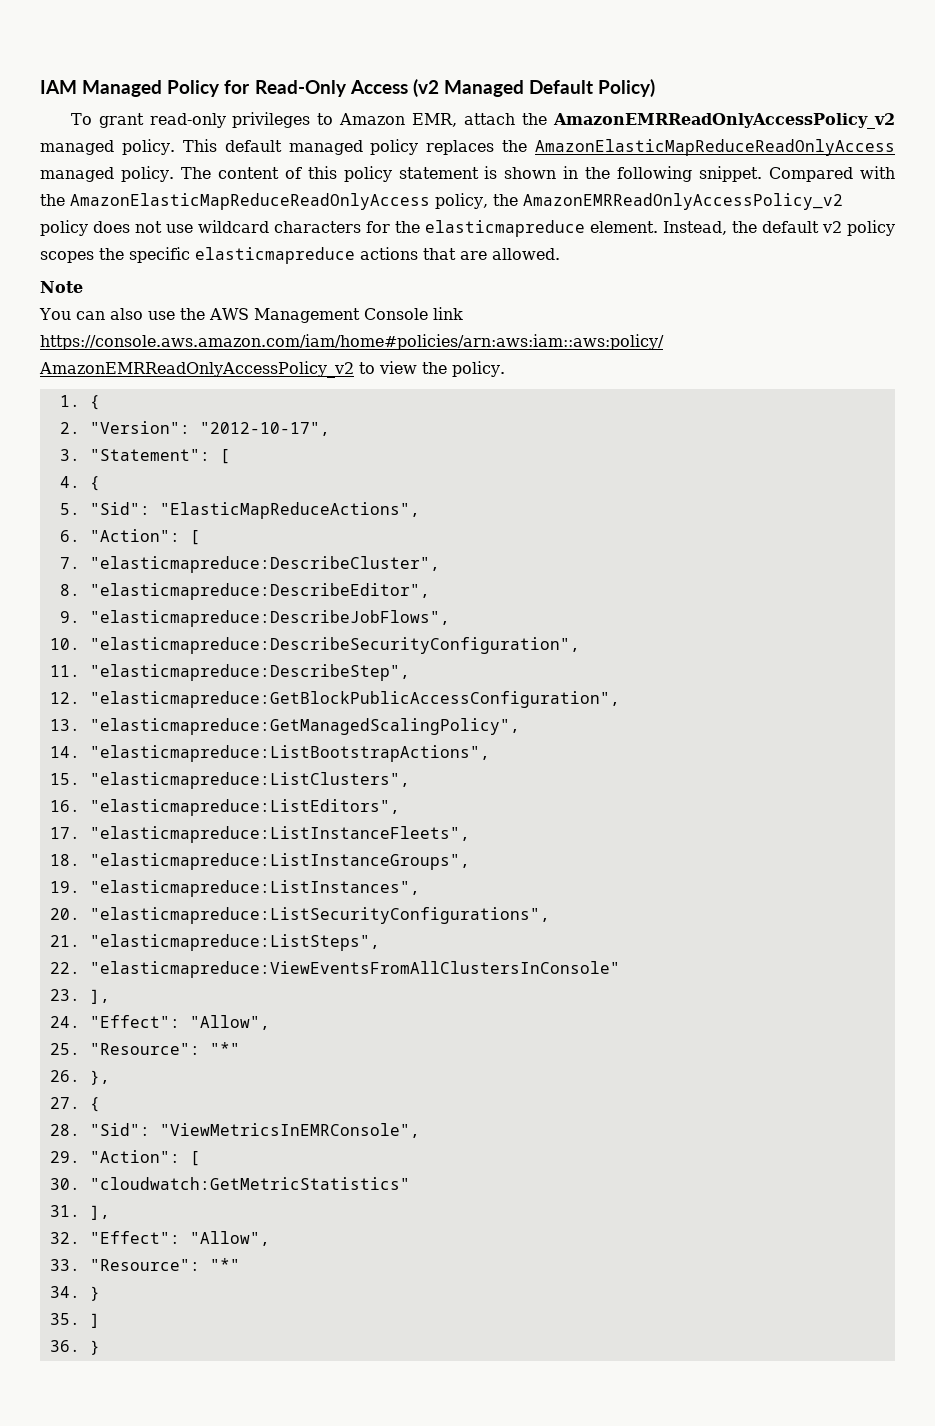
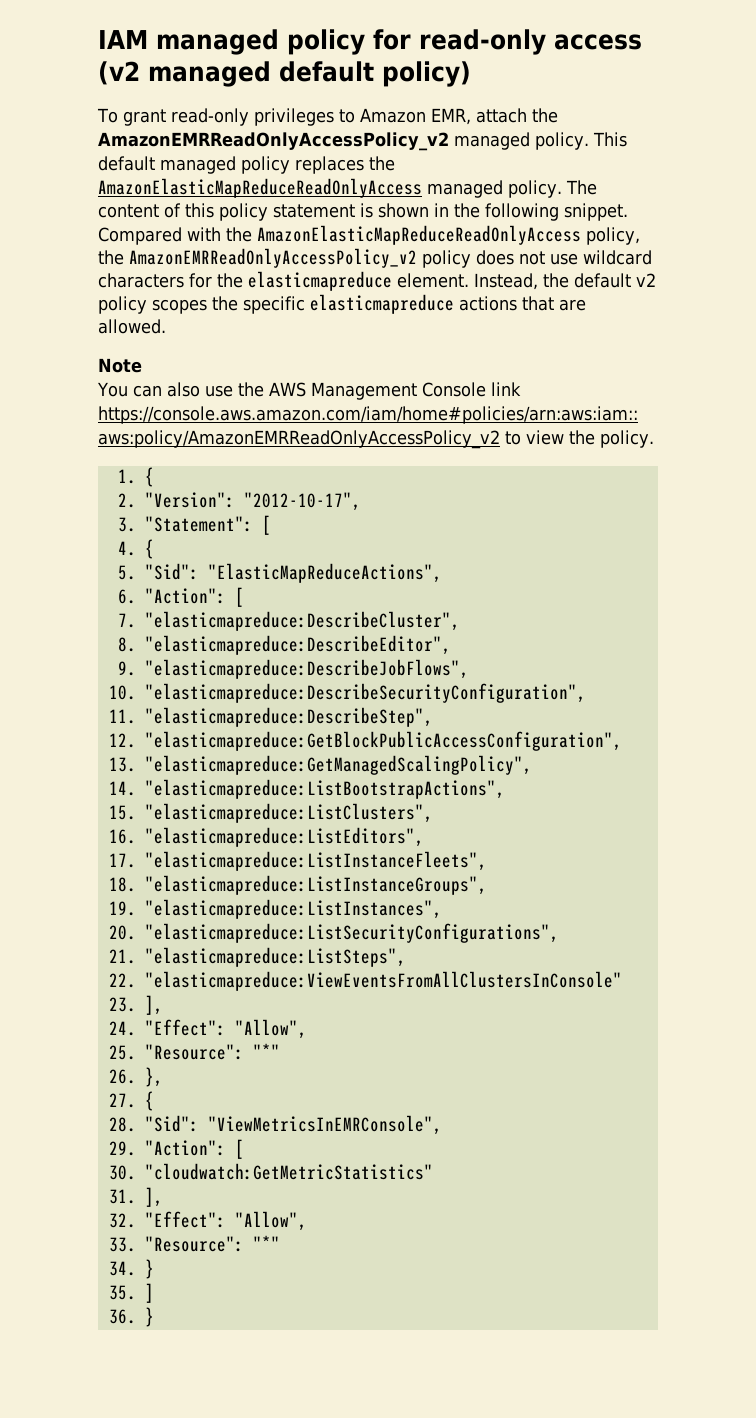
[82,79,656,97] Managed Policy for Read-Only Access (v2 Managed Default Policy) -> [156,29,642,55] [98,61,471,87] managed policy for read-only access (v2 managed default policy)

